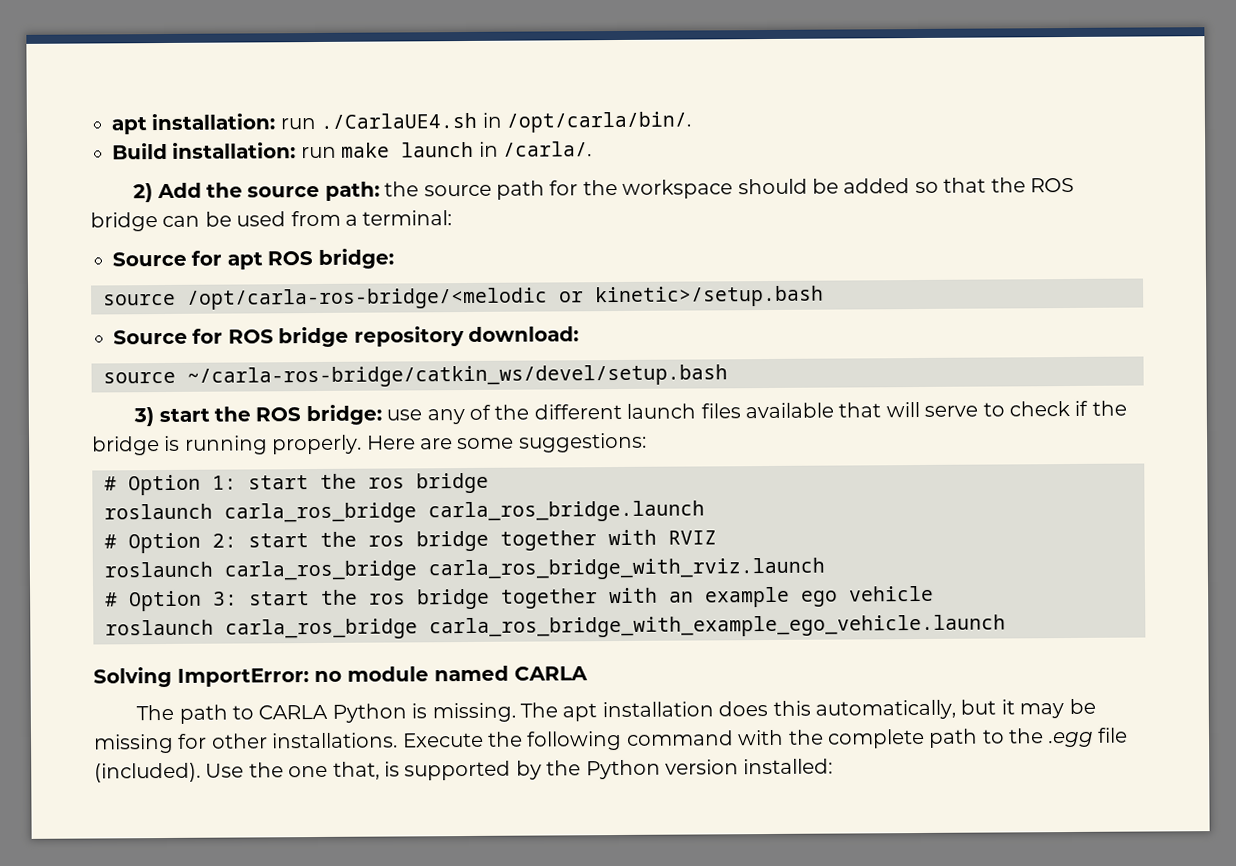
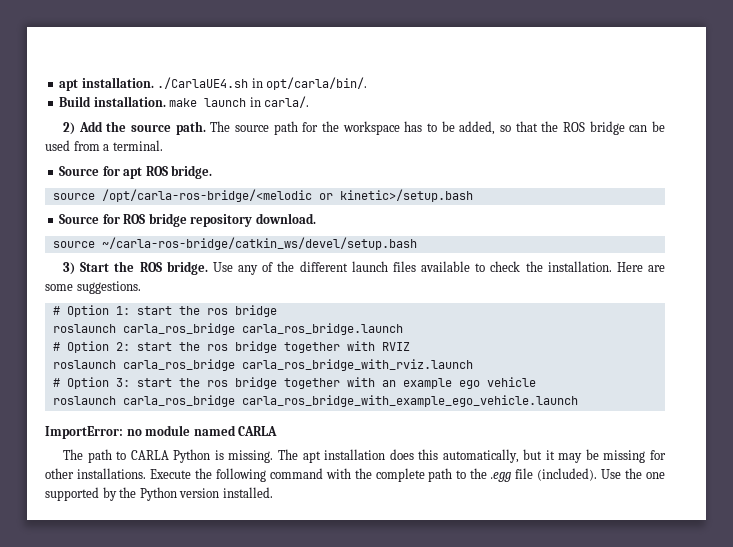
[111,113,316,135] apt installation: run -> [59,77,154,91] apt installation.
[506,111,692,133] /opt/carla/bin/. -> [266,77,368,90] opt/carla/bin/.
[172,142,337,159] installation: run -> [93,96,166,107] installation.
[503,141,592,157] /carla/. -> [264,96,310,108] carla/.
[324,181,420,201] path: the -> [175,121,231,135] path. The
[737,178,911,195] should be added -> [404,121,496,135] has to be added,
[362,210,453,226] terminal: -> [112,140,163,151] terminal.
[317,248,394,269] bridge: -> [171,165,213,179] bridge.
[468,326,579,342] download: -> [255,213,316,224] download.
[158,404,423,426] start the ROS bridge: use -> [80,261,233,275] Start the ROS bridge. Use
[838,400,1127,418] [92,434,363,456] that will serve to check if the bridge is running properly. -> [475,261,612,272] to check the installation.
[518,432,647,453] suggestions: -> [76,281,141,294] suggestions.
[93,666,172,688] Solving -> (578, 401) none
[332,761,400,780] that, is -> (666, 475) none
[743,758,834,775] installed: -> [222,487,273,498] installed.

